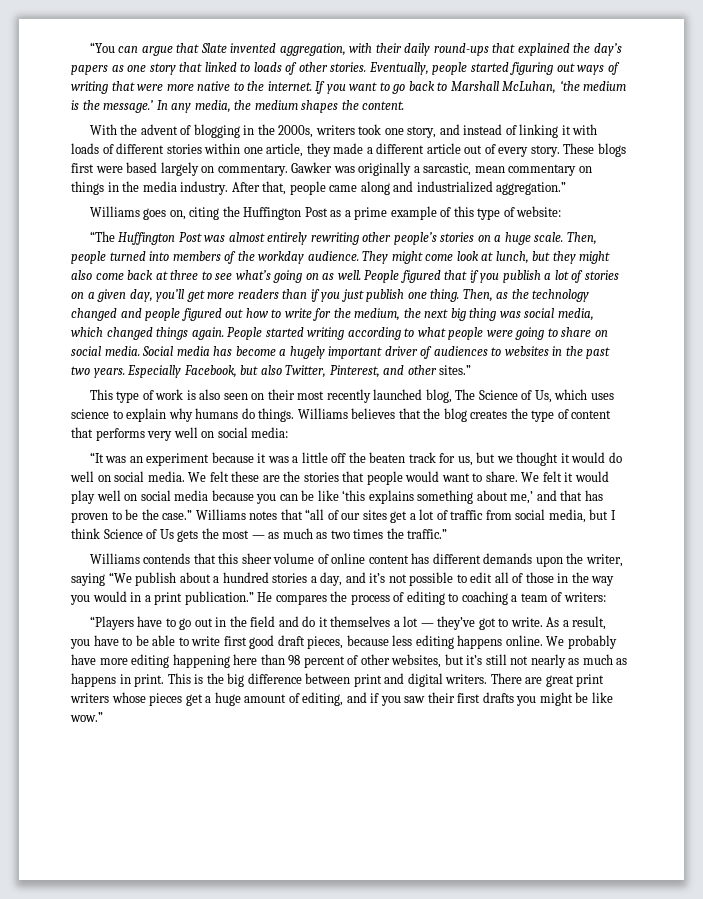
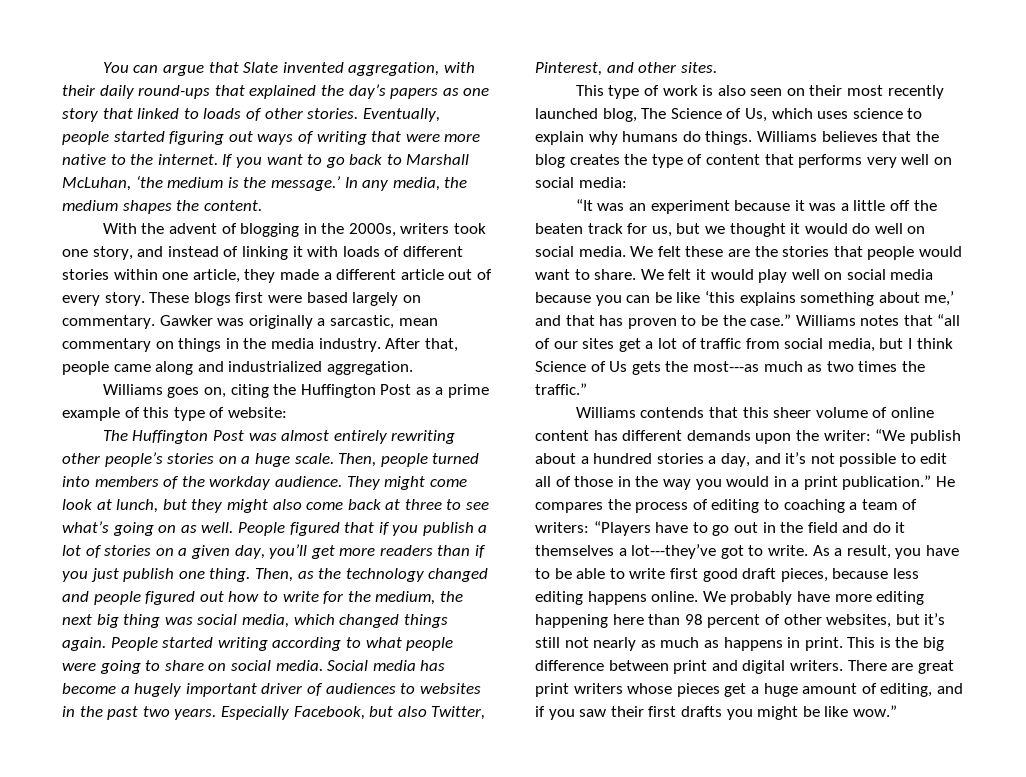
[89,42,115,53] “You -> [102,62,129,73] You
[496,182,567,195] aggregation.” -> [326,361,413,375] aggregation.
[89,231,115,242] “The -> [102,430,128,441] The
[439,365,472,375] sites.” -> [680,62,717,73] sites.
[222,530,280,539] most — as -> [692,361,759,372] most---as
[585,554,623,567] [71,573,105,586] writer, saying -> [823,430,871,441] writer:
(606, 597) // -> (589, 527) none
[403,616,476,630] lot — they’ve -> [631,544,717,559] lot---they’ve

